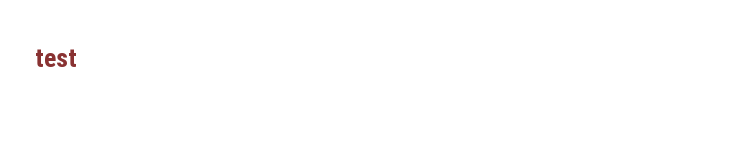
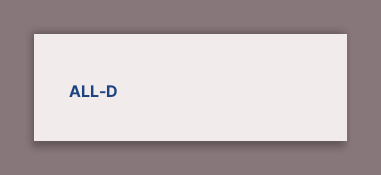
[35,49,77,67] test -> [69,85,118,97] ALL-D

